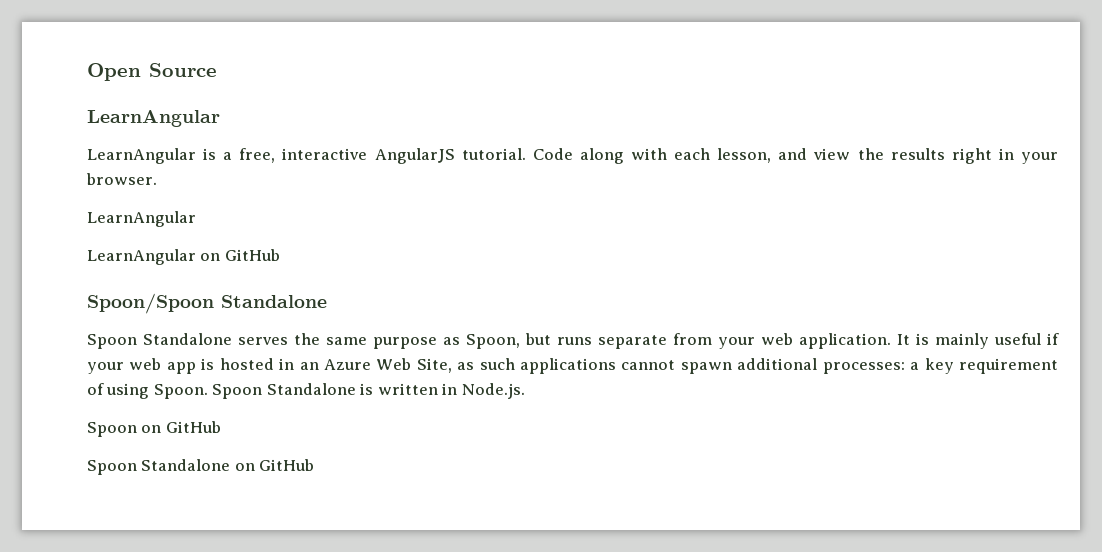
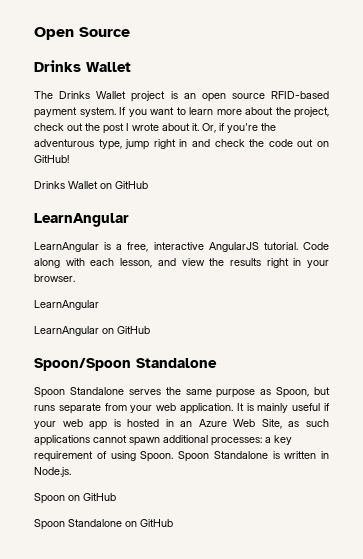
(217, 70) none -> [34,60,131,72] [34,91,329,102] [34,107,329,118] [34,123,276,134] [34,139,329,150] [34,155,69,163] [34,181,148,189] // Drinks Wallet // The Drinks Wallet project is an open source RFID-based payment system. If you want to learn more about the project, check out the post I wrote about it. Or, if you're the adventurous type, jump right in and check the code out on GitHub! // Drinks Wallet on GitHub

